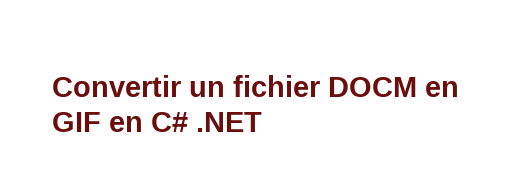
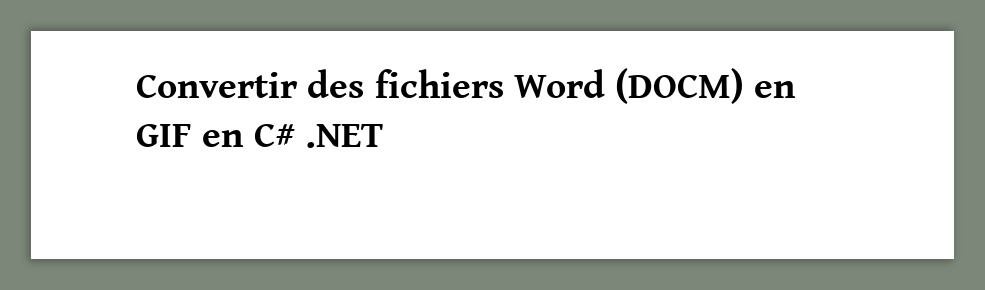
[189,75,417,97] un fichier DOCM -> [307,68,745,104] des fichiers Word (DOCM)

